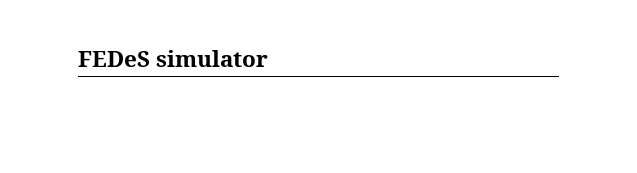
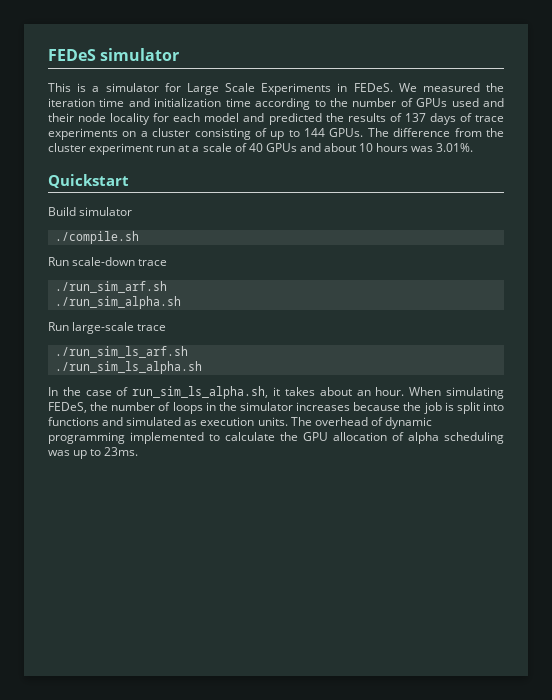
(269, 58) none -> [48,83,505,95] [48,98,505,110] [48,113,504,125] [48,128,504,140] [48,143,474,155] [48,174,129,188] [48,207,133,216] [54,231,139,244] [48,257,168,266] [54,281,167,293] [54,296,181,309] [48,322,167,334] [54,346,188,358] [54,361,202,374] [48,386,504,399] [48,402,505,414] [48,417,432,429] [48,432,504,444] [48,447,139,459] // This is a simulator for Large Scale Experiments in FEDeS. We measured the iteration time and initialization time according to the number of GPUs used and their node locality for each model and predicted the results of 137 days of trace experiments on a cluster consisting of up to 144 GPUs. The difference from the cluster experiment run at a scale of 40 GPUs and about 10 hours was 3.01%. // Quickstart // Build simulator // ./compile.sh // Run scale-down trace // ./run_sim_arf.sh // ./run_sim_alpha.sh // Run large-scale trace // ./run_sim_ls_arf.sh // ./run_sim_ls_alpha.sh // In the case of run_sim_ls_alpha.sh, it takes about an hour. When simulating FEDeS, the number of loops in the simulator increases because the job is split into functions and simulated as execution units. The overhead of dynamic programming implemented to calculate the GPU allocation of alpha scheduling was up to 23ms.

